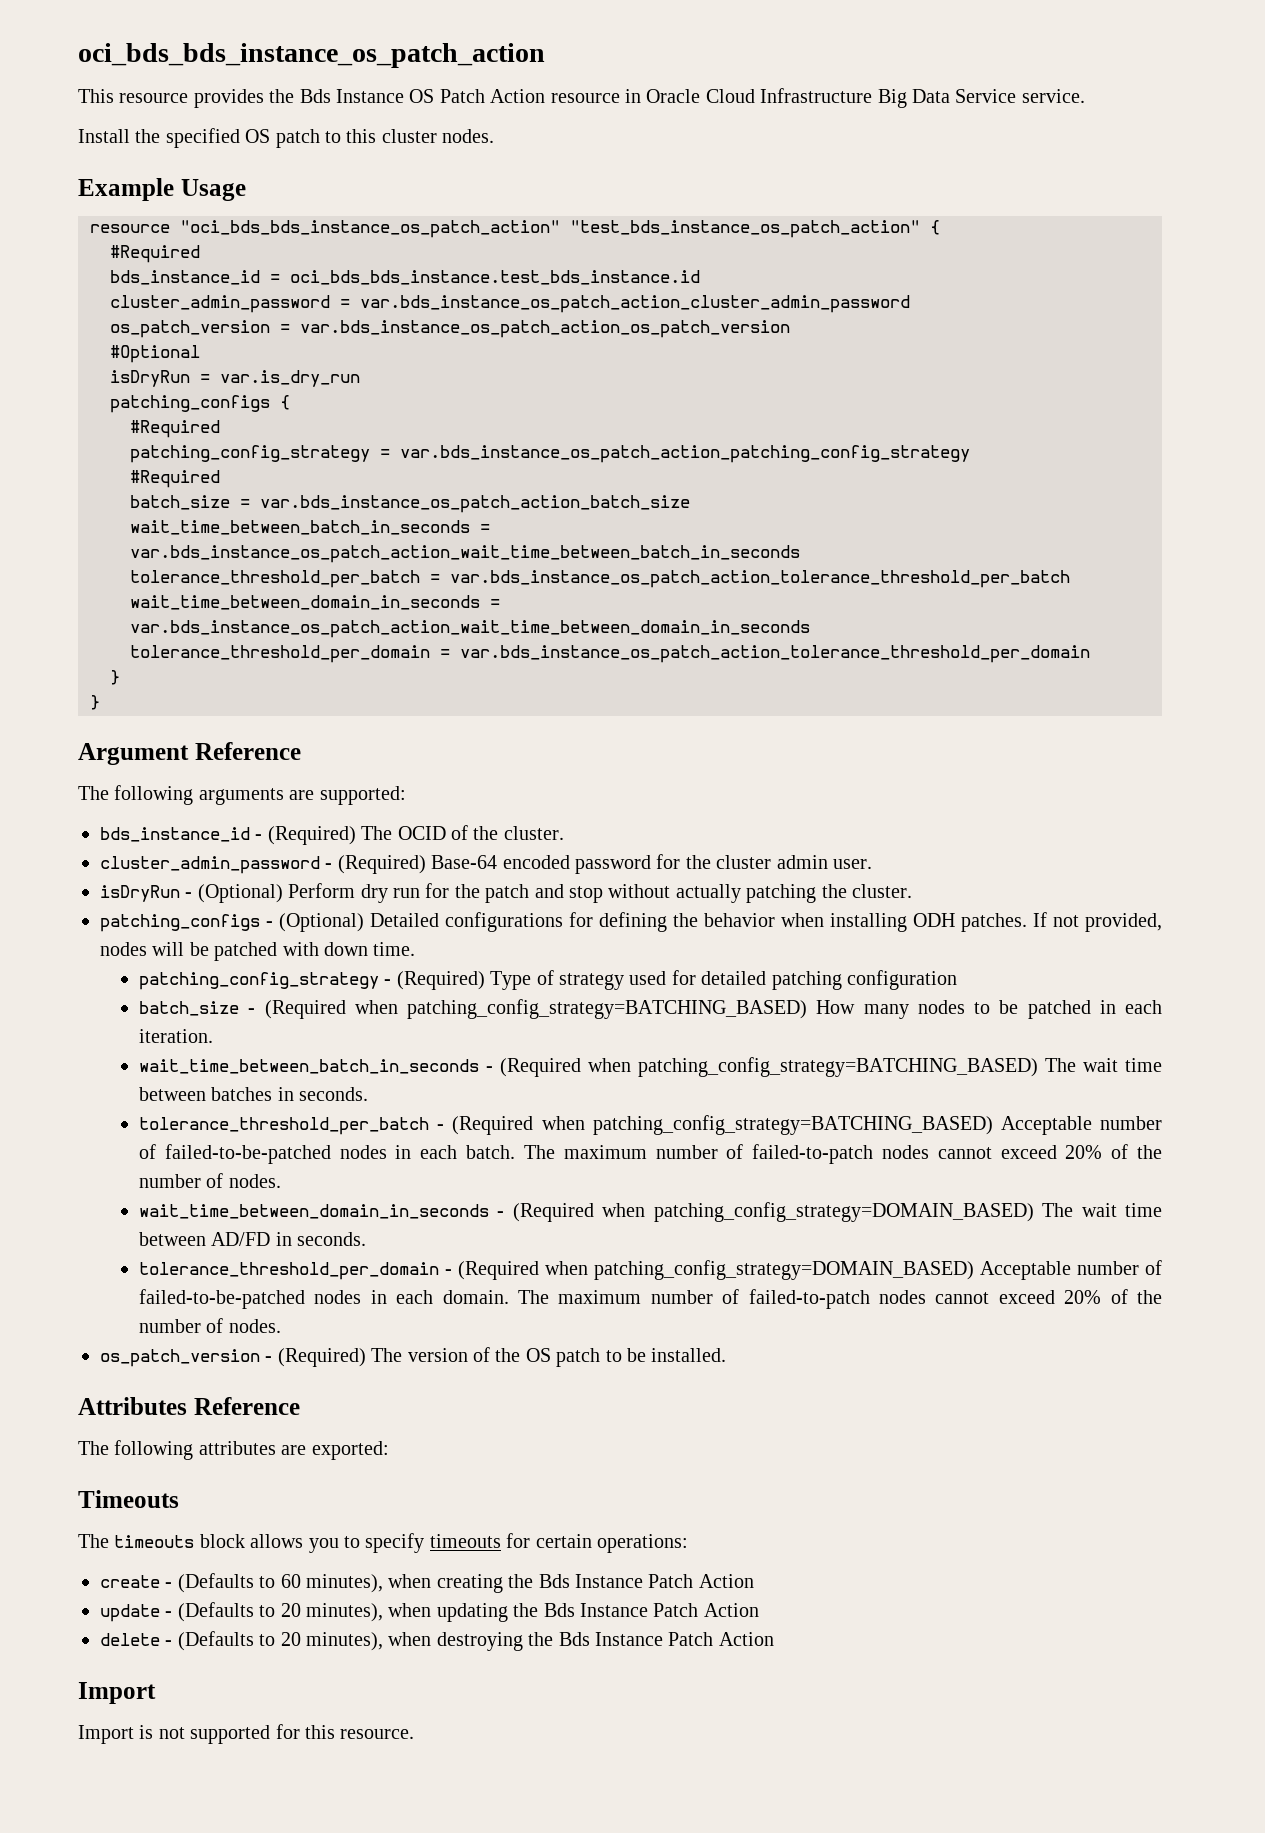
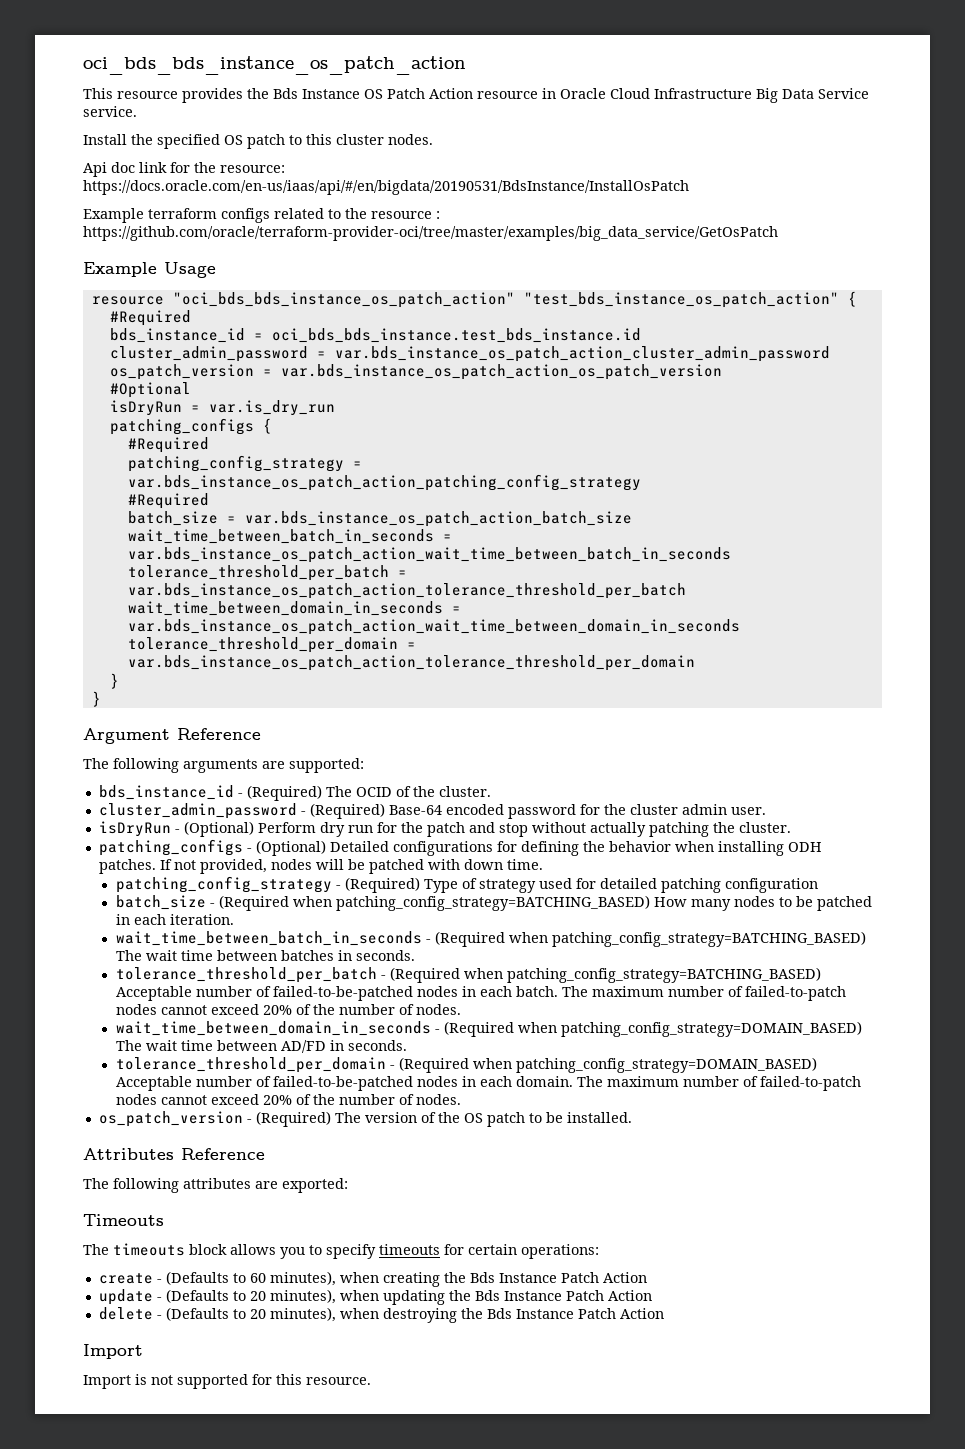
(495, 136) none -> [83,162,285,177] [83,180,689,195] [83,208,440,223] [83,226,778,241] // Api doc link for the resource: https://docs.oracle.com/en-us/iaas/api/#/en/bigdata/20190531/BdsInstance/InstallOsPatch // Example terraform configs related to the resource : https://github.com/oracle/terraform-provider-oci/tree/master/examples/big_data_service/GetOsPatch

